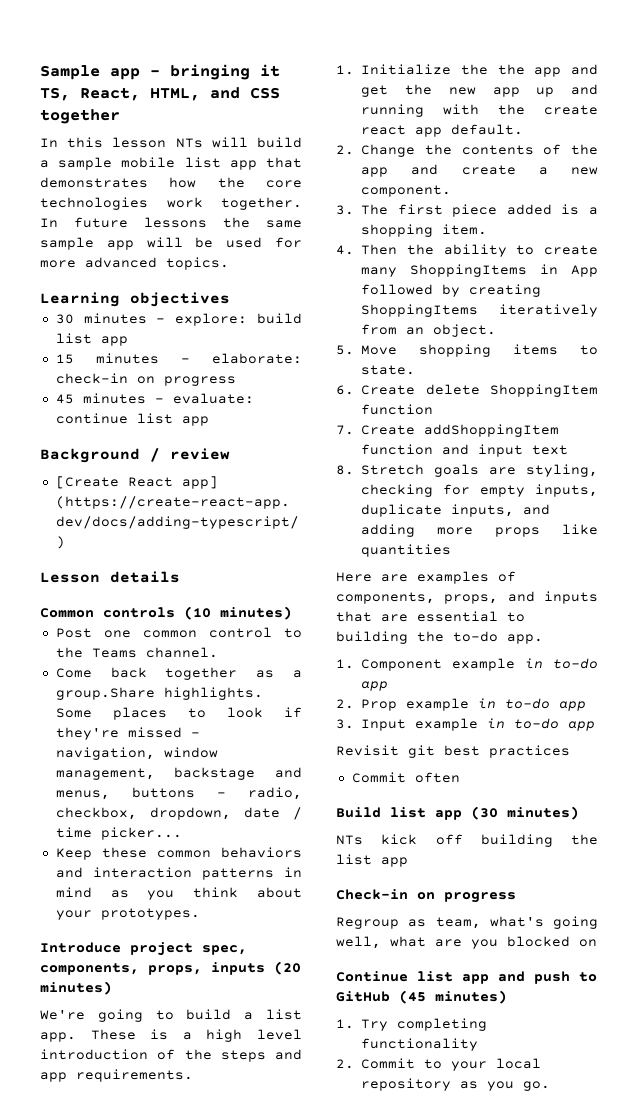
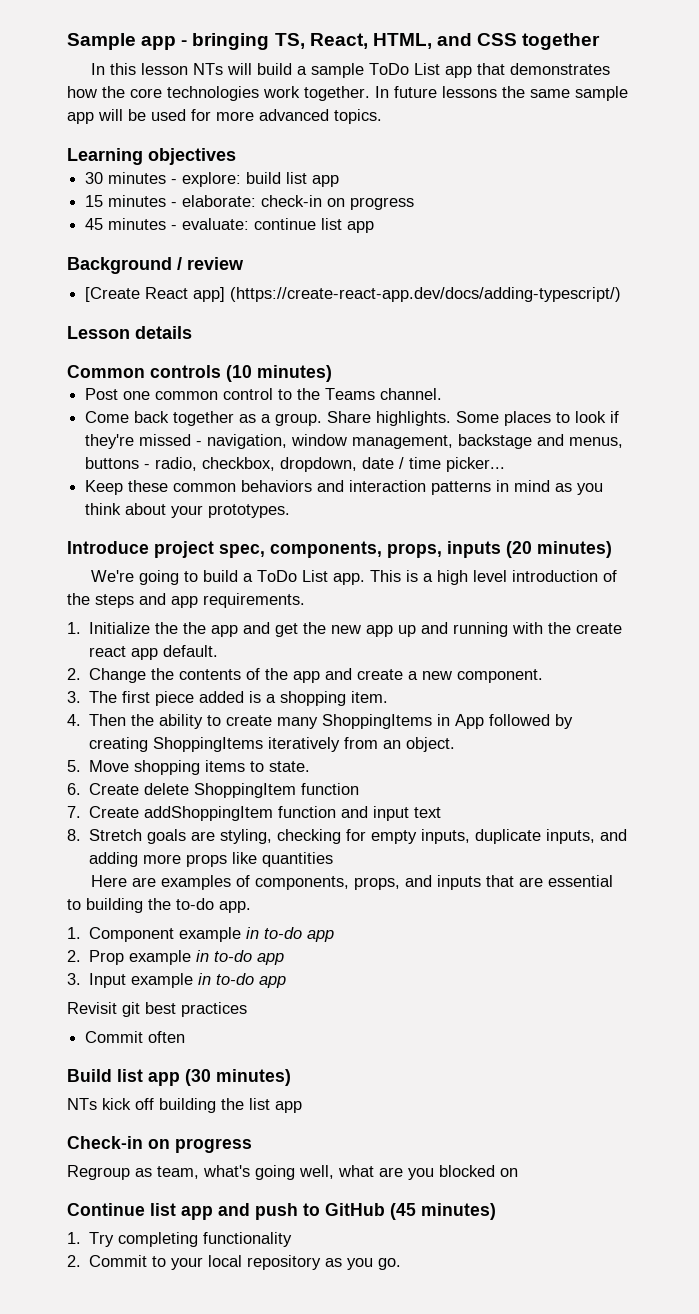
[260,64,280,77] it -> (270, 41) none
[121,157,221,168] mobile list -> [369,63,441,75] ToDo List
[55,687,155,700] group.Share -> [275,411,372,426] group. Share
[266,1009,302,1020] [40,1029,136,1042] list app. These -> [257,570,402,585] ToDo List app. This

